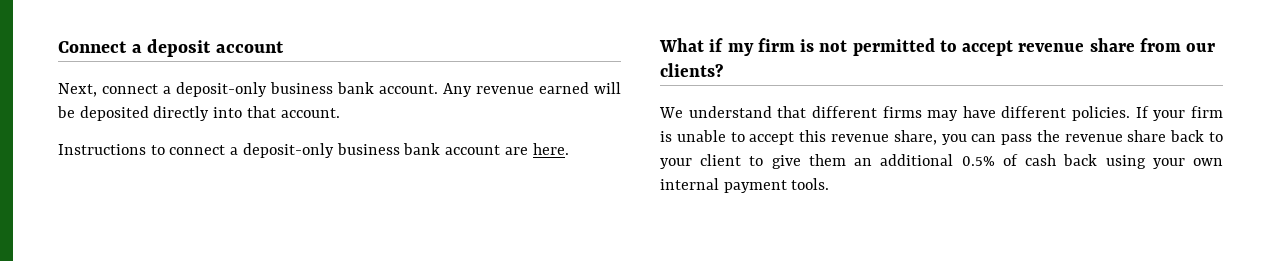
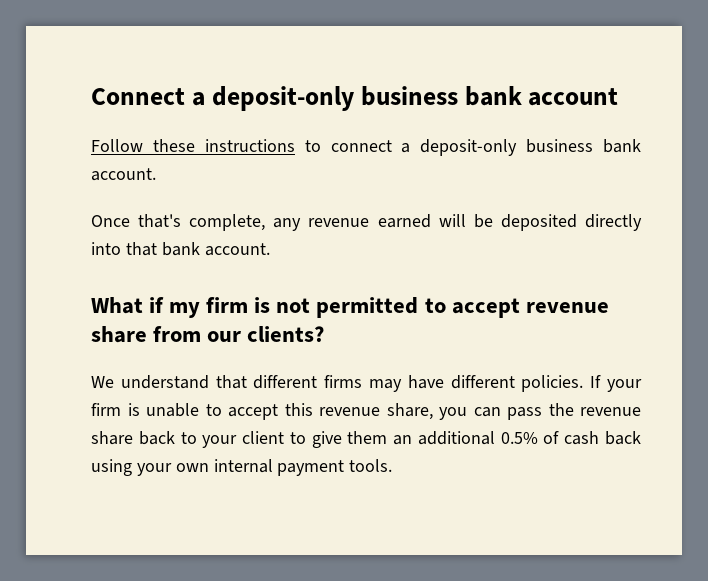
[147,39,284,57] [58,83,97,97] deposit account // Next, -> [211,86,619,111] [91,139,321,152] deposit-only business bank account // Follow these instructions to
[443,83,472,97] Any -> [91,214,302,231] // Once that's complete, any
[280,108,340,118] [58,143,569,158] account. // Instructions to connect a deposit-only business bank account are here. -> [161,242,270,256] bank account.

